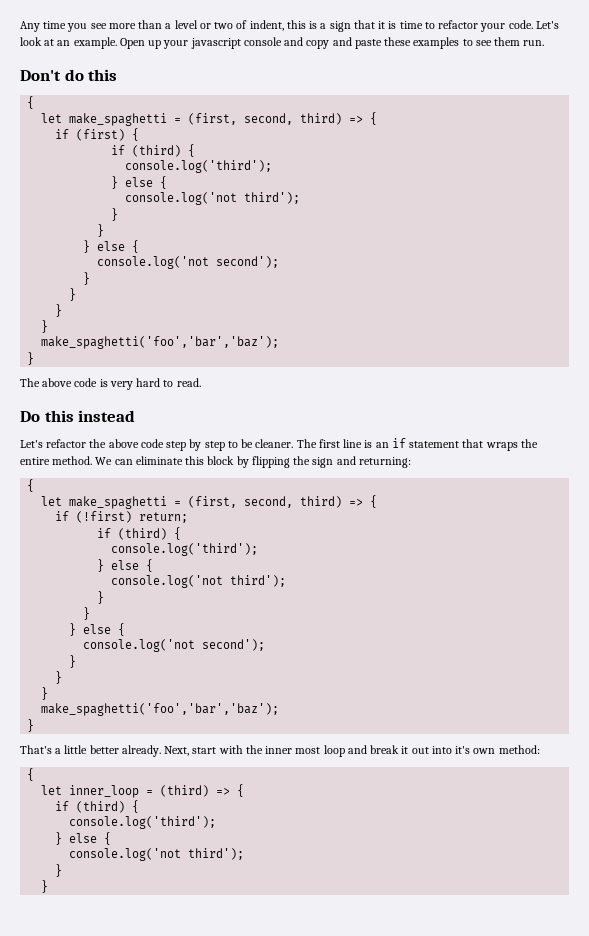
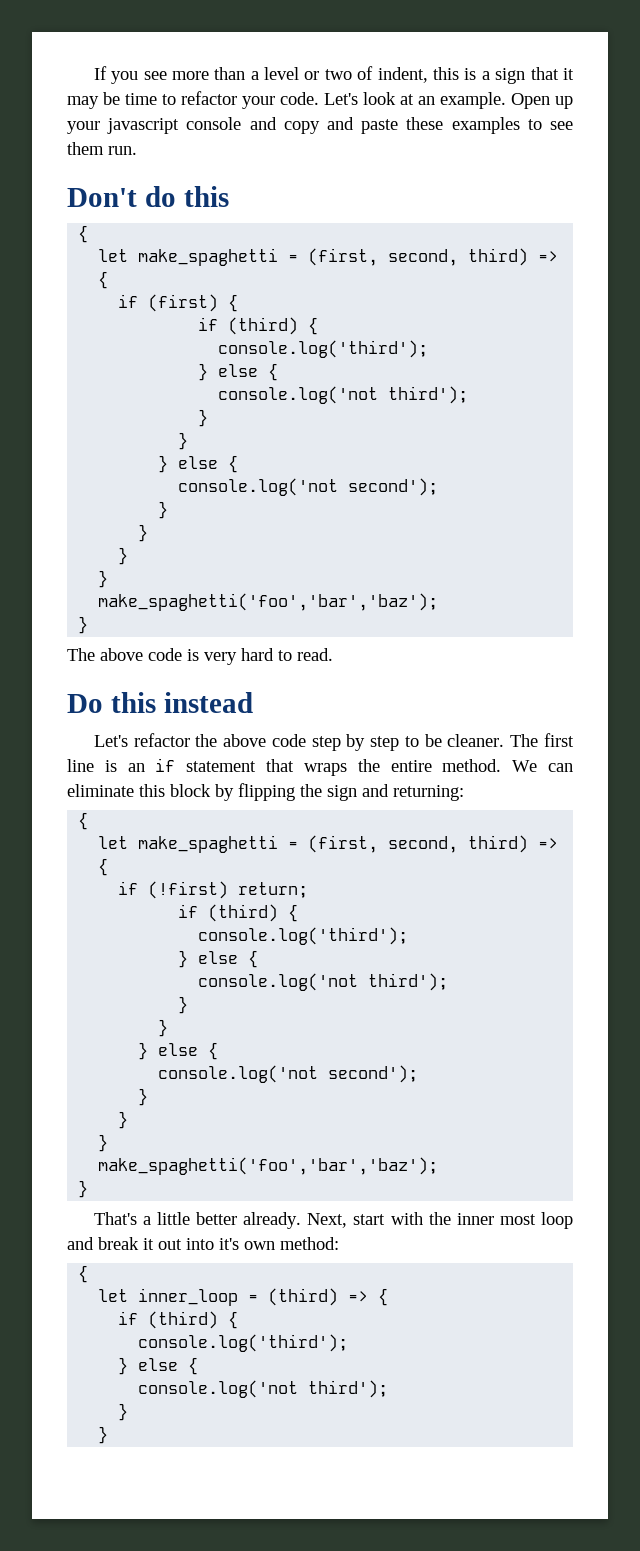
[20,21,67,32] Any time -> [93,66,107,80] If
[388,21,397,29] is -> [67,92,120,109] may be

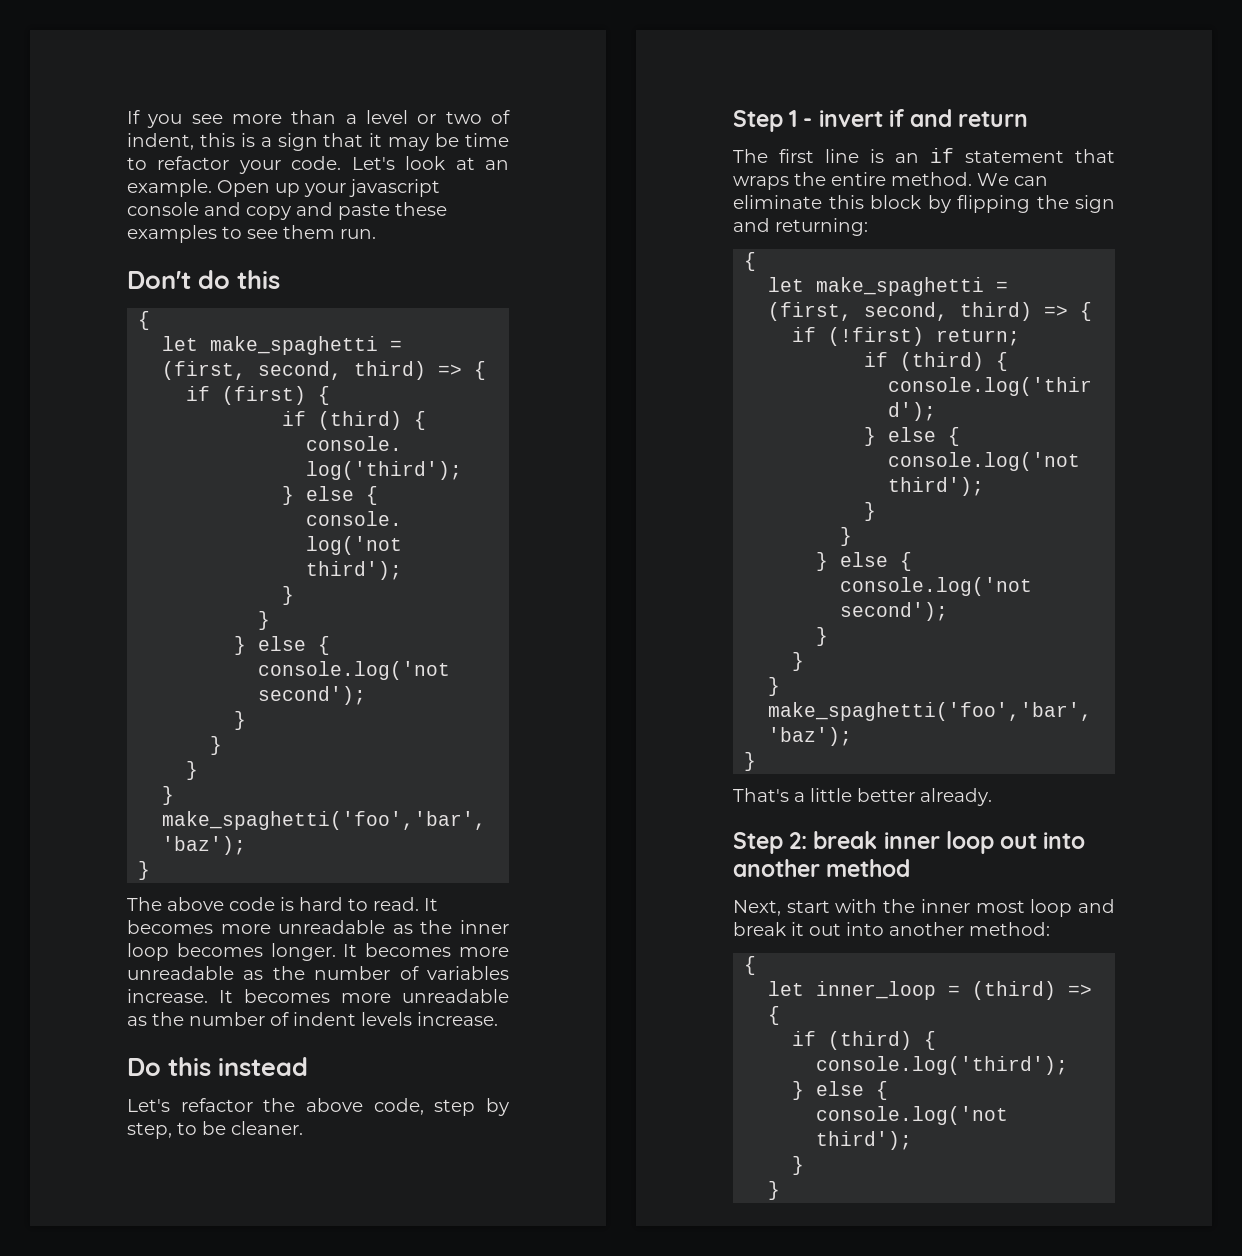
[204,652,237,665] very -> (294, 904) none
(333, 654) none -> [424,898,438,911] [127,920,510,934] [127,943,510,961] [127,966,509,980] [127,989,509,1003] [127,1012,498,1026] It becomes more unreadable as the inner loop becomes longer. It becomes more unreadable as the number of variables increase. It becomes more unreadable as the number of indent levels increase.
[271,734,306,747] code -> [373,1098,424,1115] code,
[370,736,400,751] step -> [127,1122,172,1139] step,
(505, 740) none -> [733,109,1029,132] // Step 1 - invert if and return //
(302, 1220) none -> [733,831,1086,854] [733,859,911,877] // Step 2: break inner loop out into another method //
[219,1238,275,1250] it's own -> [889,922,964,936] another

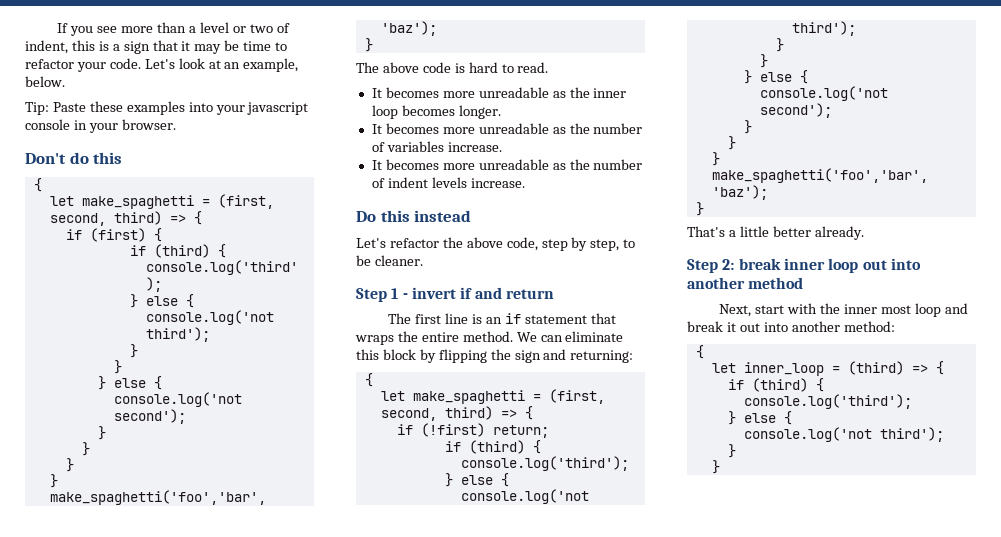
[127,179,440,197] [127,202,447,220] [127,225,376,243] example. Open up your javascript console and copy and paste these examples to see them run. -> [243,58,299,72] [25,76,65,87] [25,101,309,115] [25,119,176,133] example, below. // Tip: Paste these examples into your javascript console in your browser.
(419, 904) none -> (549, 67) //
(336, 952) none -> (501, 112) //
(208, 996) none -> (502, 147) //

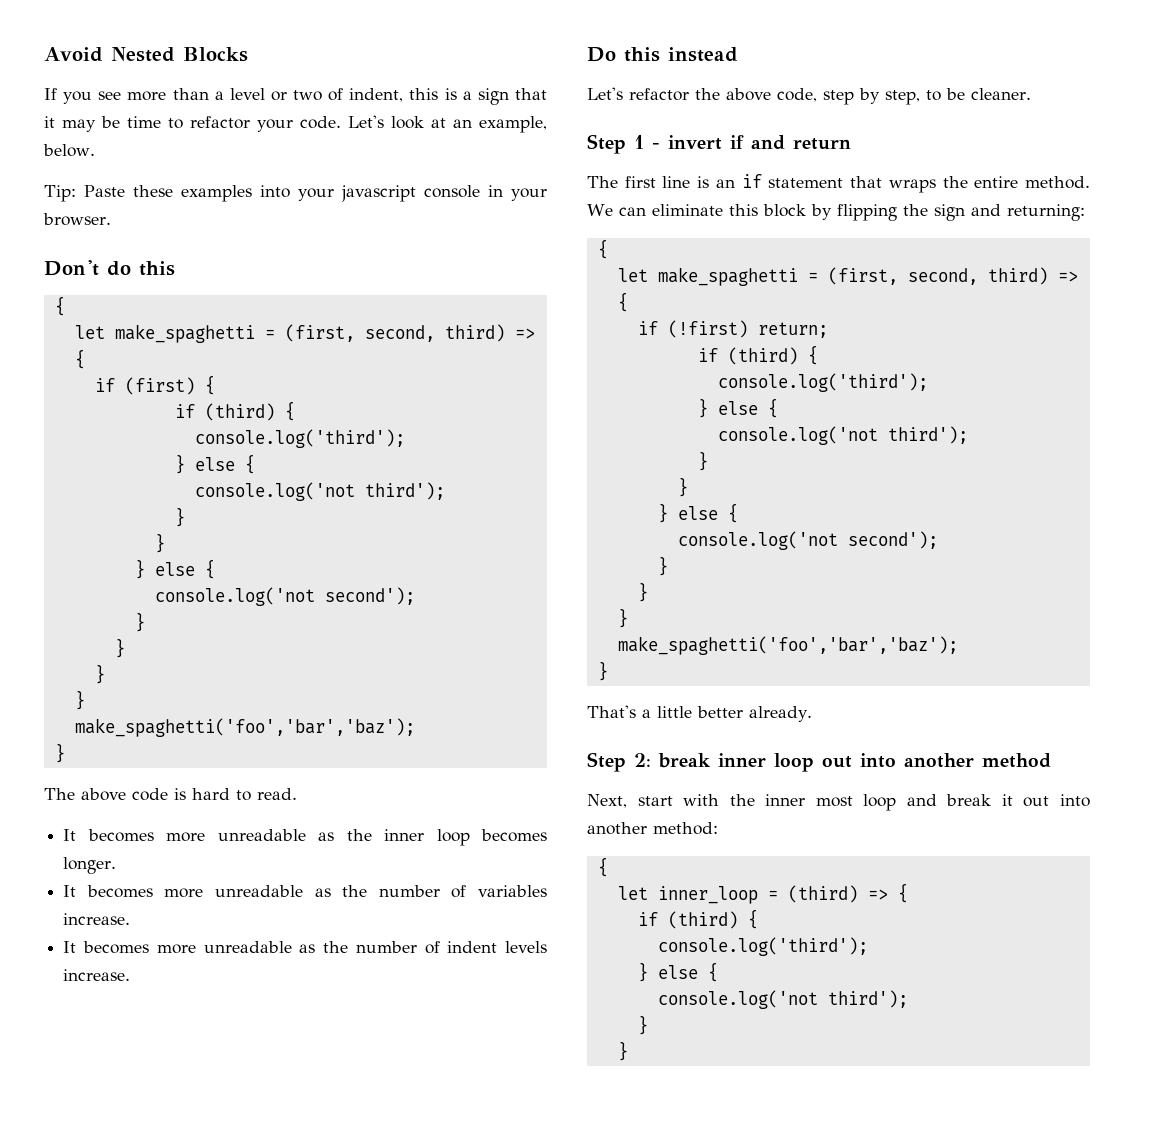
(57, 28) none -> [44,47,248,62] Avoid Nested Blocks //

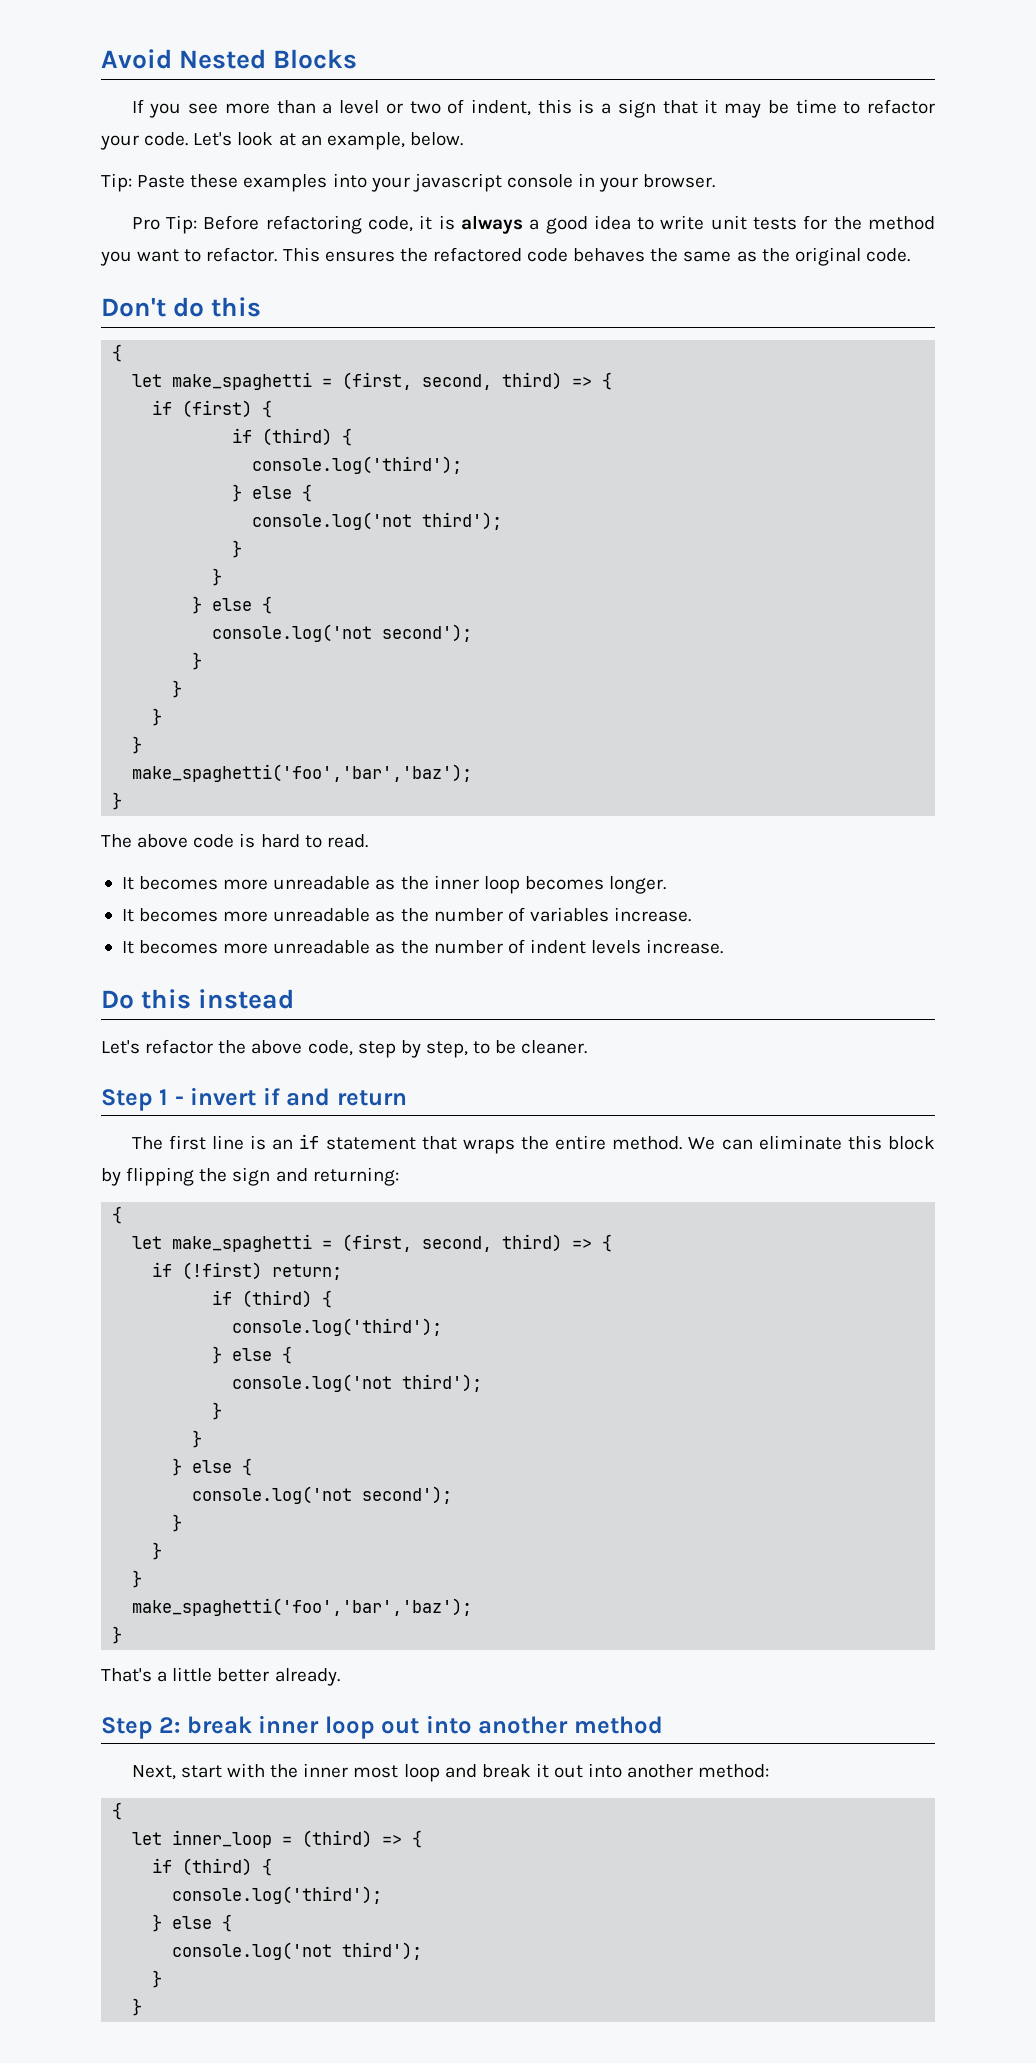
(111, 219) none -> [131,215,936,234] [100,247,910,266] // Pro Tip: Before refactoring code, it is always a good idea to write unit tests for the method you want to refactor. This ensures the refactored code behaves the same as the original code.

